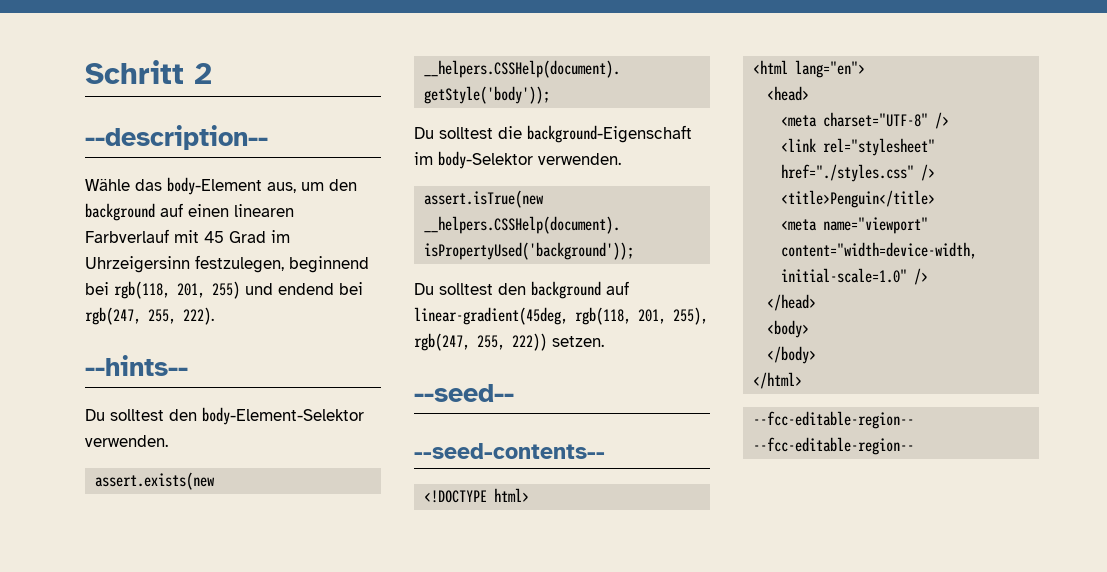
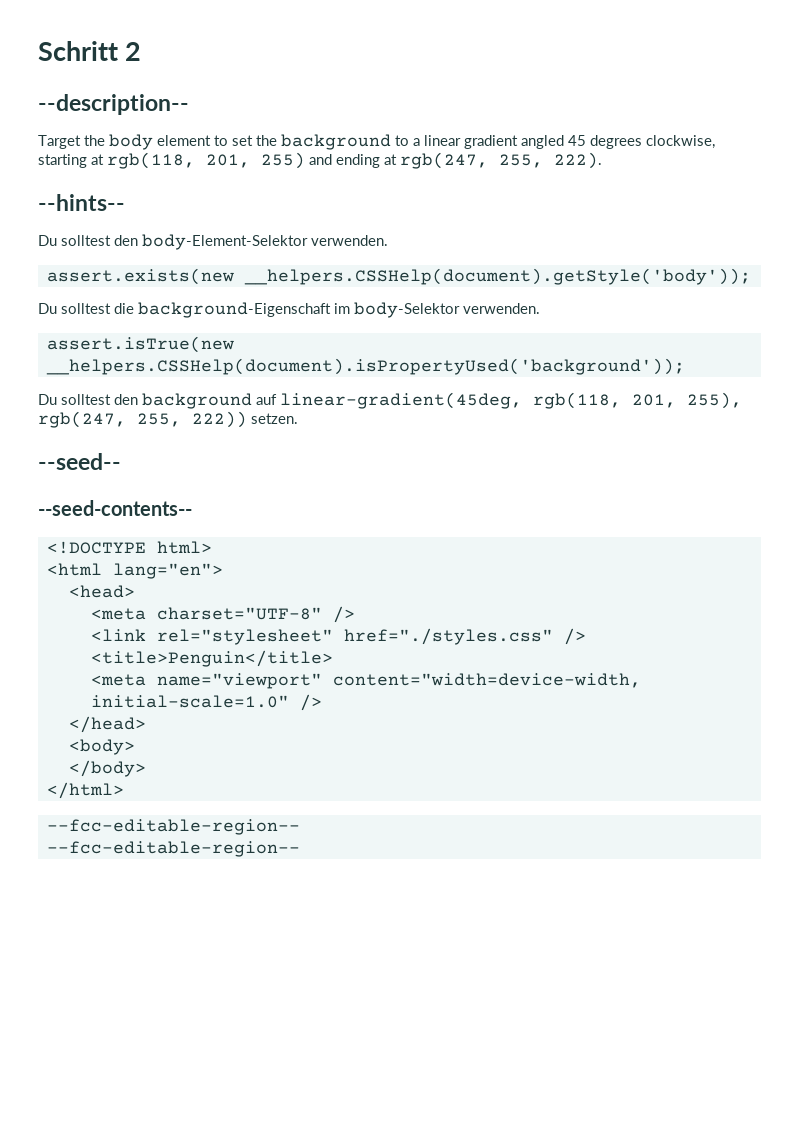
[85,177,357,195] [85,203,294,221] [85,229,290,243] [85,255,369,273] [85,281,363,299] Wähle das body-Element aus, um den background auf einen linearen Farbverlauf mit 45 Grad im Uhrzeigersinn festzulegen, beginnend bei rgb(118, 201, 255) und endend bei -> [38,134,715,150] [38,152,397,169] Target the body element to set the background to a linear gradient angled 45 degrees clockwise, starting at rgb(118, 201, 255) and ending at

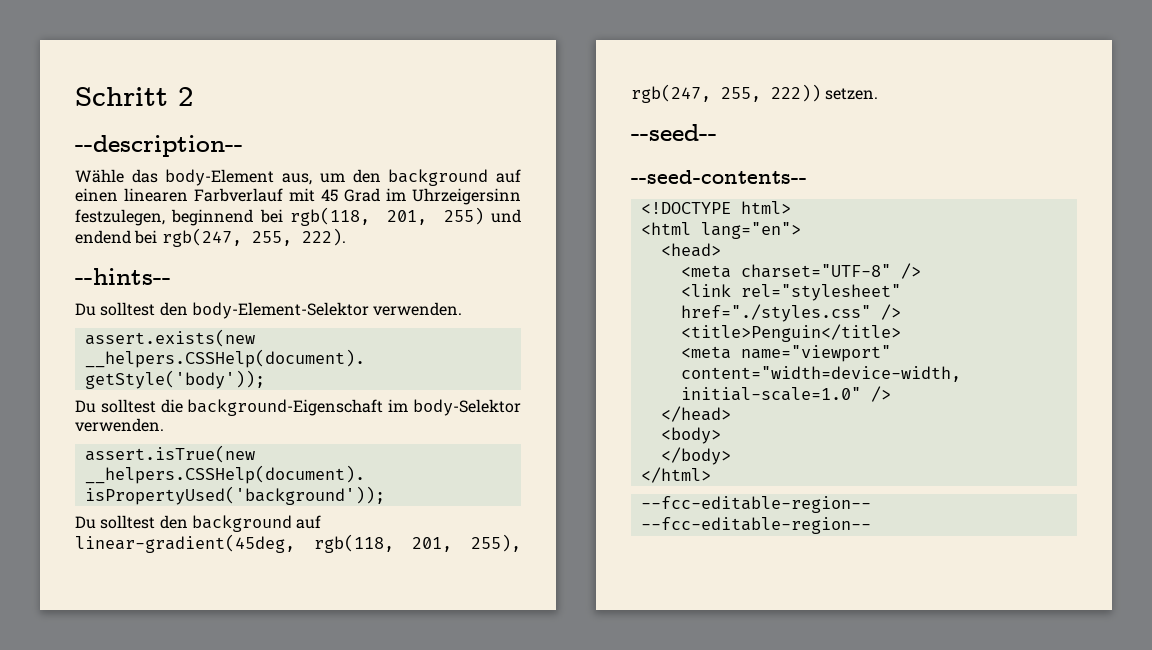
[38,134,715,150] [38,152,397,169] Target the body element to set the background to a linear gradient angled 45 degrees clockwise, starting at rgb(118, 201, 255) and ending at -> [75,169,521,186] [75,188,521,205] [75,207,521,226] [75,230,158,244] Wähle das body-Element aus, um den background auf einen linearen Farbverlauf mit 45 Grad im Uhrzeigersinn festzulegen, beginnend bei rgb(118, 201, 255) und endend bei

